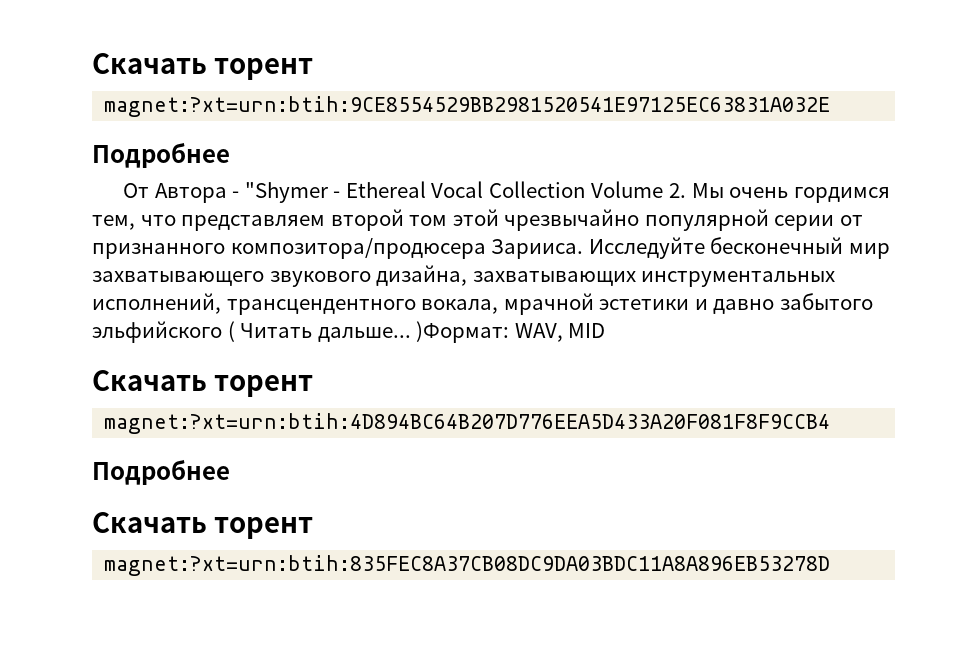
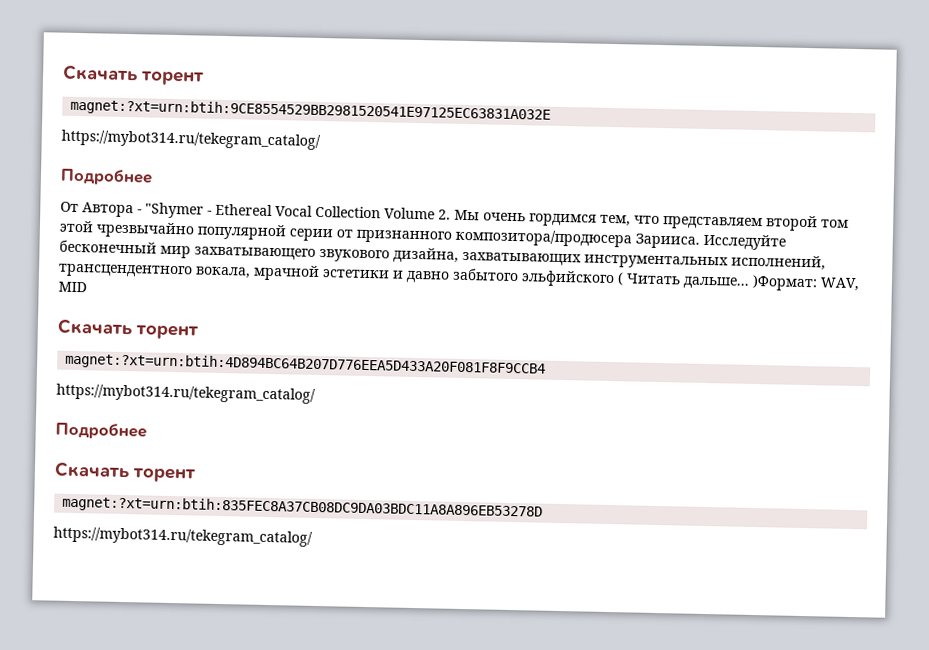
(831, 106) none -> [61,129,321,150] // https://mybot314.ru/tekegram_catalog/
(831, 423) none -> [56,383,316,404] // https://mybot314.ru/tekegram_catalog/
(831, 565) none -> [53,526,313,547] // https://mybot314.ru/tekegram_catalog/

